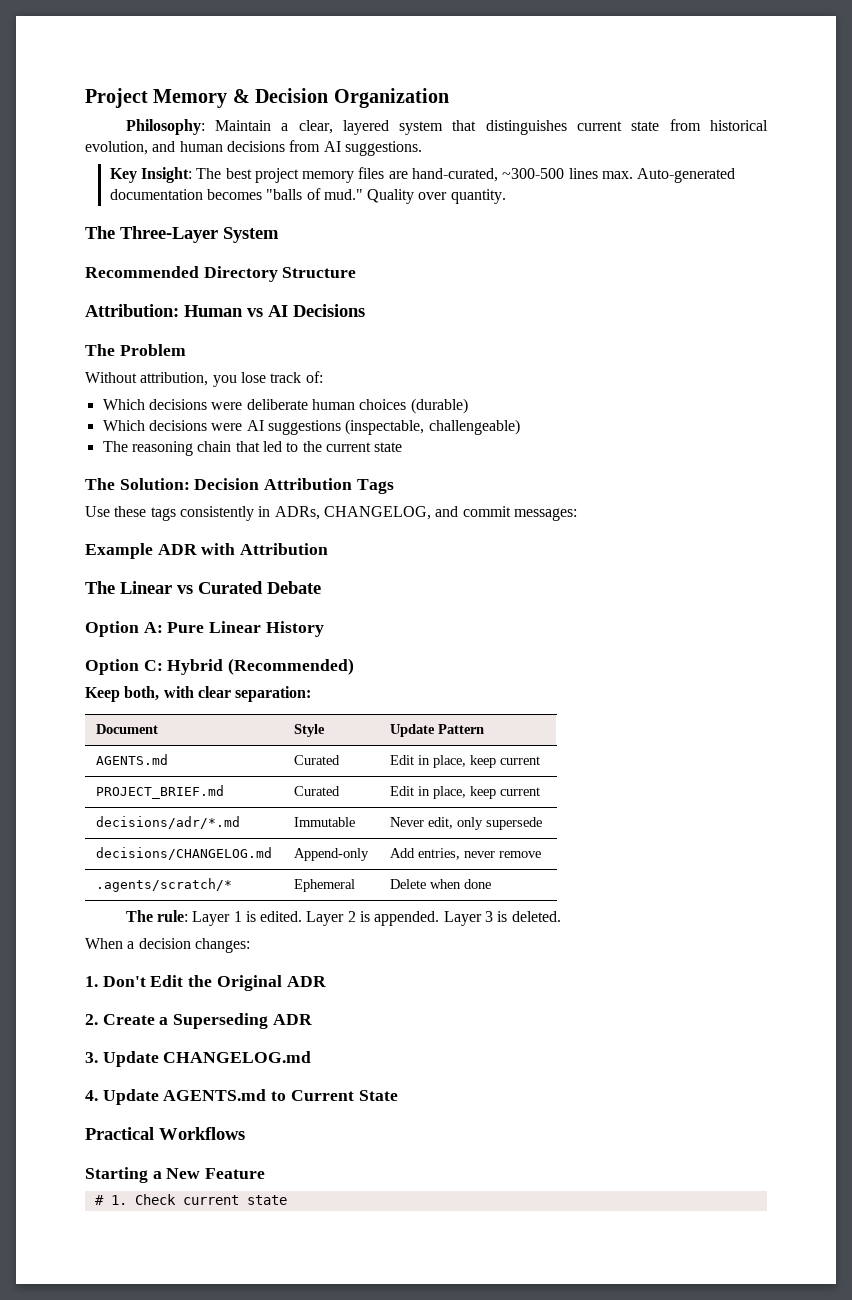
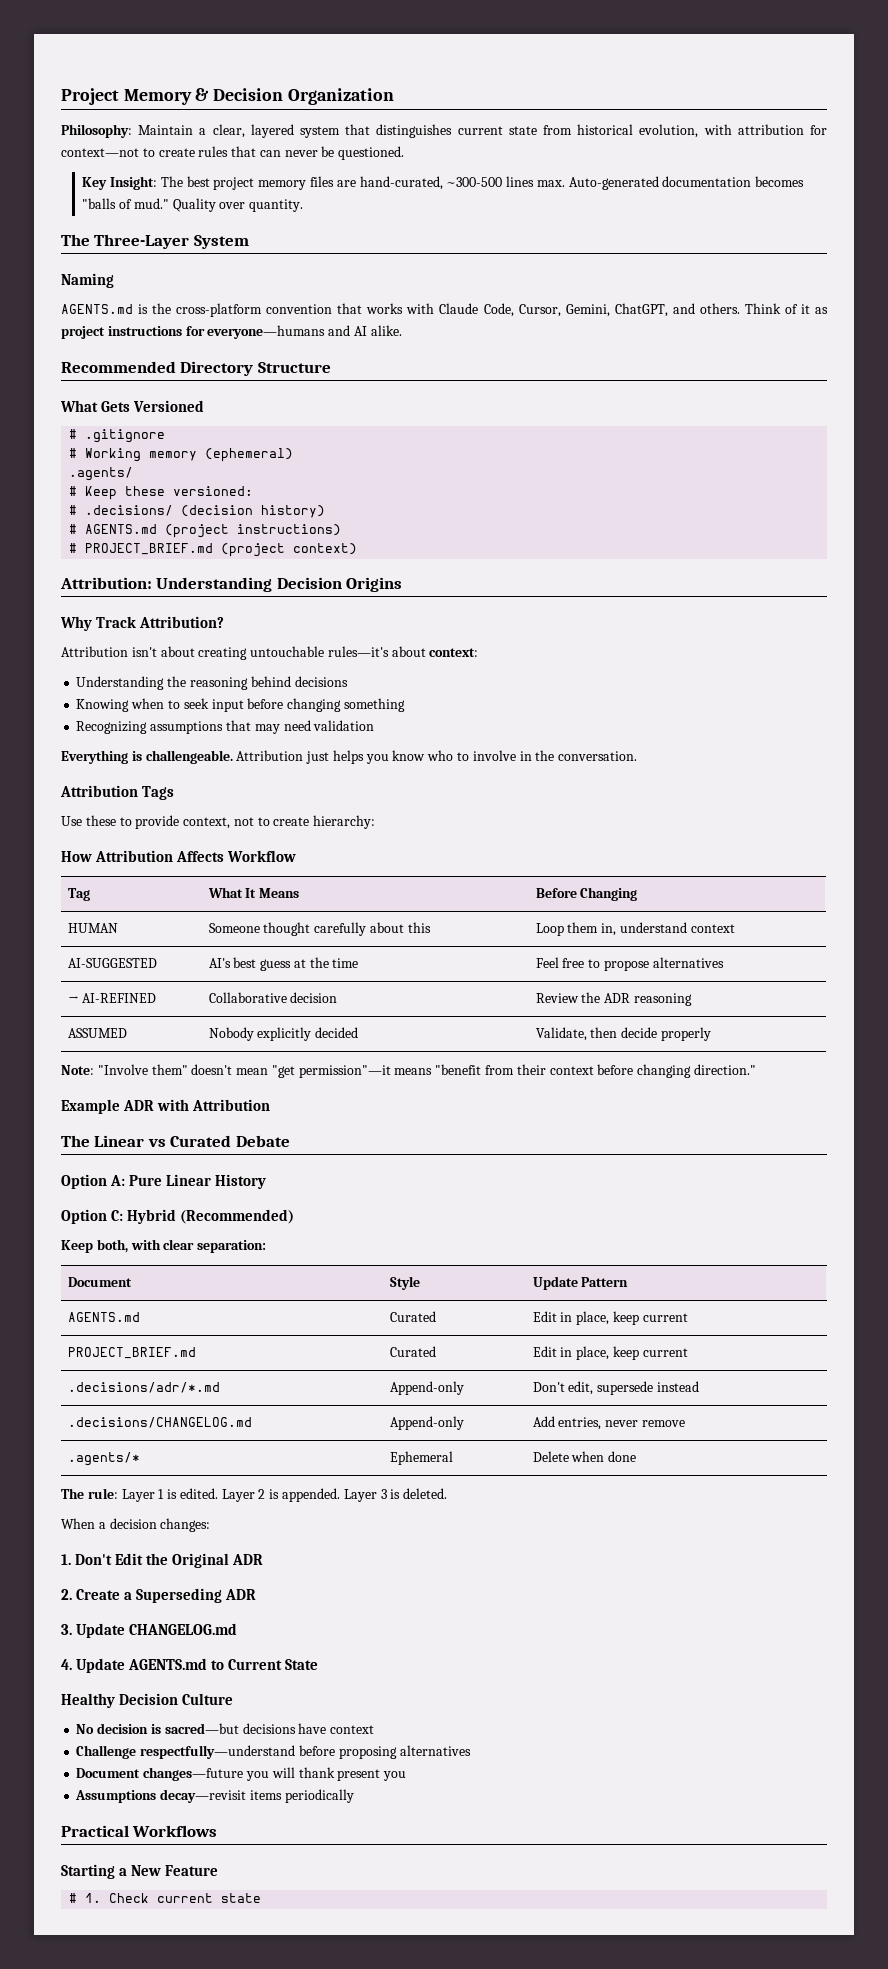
[152,140,422,156] and human decisions from AI suggestions. -> [703,124,828,135] [61,146,405,160] with attribution for context—not to create rules that can never be questioned.
[85,266,357,282] [85,304,365,317] [85,344,186,356] [85,371,323,387] [102,398,468,414] [102,419,520,435] [102,441,403,456] [85,478,394,494] [85,506,577,521] Recommended Directory Structure // Attribution: Human vs AI Decisions // The Problem // Without attribution, you lose track of: // Which decisions were deliberate human choices (durable) // Which decisions were AI suggestions (inspectable, challengeable) // The reasoning chain that led to the current state // The Solution: Decision Attribution Tags // Use these tags consistently in ADRs, CHANGELOG, and commit messages: -> [61,273,114,288] [61,303,828,317] [61,325,402,339] [61,361,331,376] [60,400,205,412] [69,429,166,443] [69,448,294,462] [69,467,134,481] [69,486,254,500] [69,505,326,518] [69,524,342,538] [69,543,358,557] [60,577,403,592] [60,616,225,631] [61,646,479,660] [76,676,348,690] [76,698,405,712] [76,720,375,734] [61,750,638,764] [60,785,175,800] [61,815,376,829] [61,850,297,862] [67,888,90,901] [207,887,300,898] [535,887,638,901] [67,923,118,933] [208,922,431,936] [535,922,735,936] [67,958,157,968] [208,957,359,971] [535,957,724,971] [67,993,157,1003] [208,992,338,1003] [535,992,692,1006] [67,1028,127,1038] [208,1027,359,1041] [535,1027,711,1041] [61,1064,756,1078] Naming // AGENTS.md is the cross-platform convention that works with Claude Code, Cursor, Gemini, ChatGPT, and others. Think of it as project instructions for everyone—humans and AI alike. // Recommended Directory Structure // What Gets Versioned // # .gitignore // # Working memory (ephemeral) // .agents/ // # Keep these versioned: // # .decisions/ (decision history) // # AGENTS.md (project instructions) // # PROJECT_BRIEF.md (project context) // Attribution: Understanding Decision Origins // Why Track Attribution? // Attribution isn't about creating untouchable rules—it's about context: // Understanding the reasoning behind decisions // Knowing when to seek input before changing something // Recognizing assumptions that may need validation // Everything is challengeable. Attribution just helps you know who to involve in the conversation. // Attribution Tags // Use these to provide context, not to create hierarchy: // How Attribution Affects Workflow // Tag | What It Means | Before Changing // HUMAN | Someone thought carefully about this | Loop them in, understand context // AI-SUGGESTED | AI's best guess at the time | Feel free to propose alternatives // → AI-REFINED | Collaborative decision | Review the ADR reasoning // ASSUMED | Nobody explicitly decided | Validate, then decide properly // Note: "Involve them" doesn't mean "get permission"—it means "benefit from their context before changing direction."
[95,816,240,829] [293,817,355,827] [389,817,483,830] decisions/adr/*.md | Immutable | Never edit, only -> [67,1382,220,1393] [389,1381,464,1395] [532,1381,594,1395] .decisions/adr/*.md | Append-only | Don't edit,
[95,847,272,860] // decisions/CHANGELOG.md -> [656,1381,699,1392] [67,1417,252,1428] instead // .decisions/CHANGELOG.md
[95,878,232,892] .agents/scratch/* -> [67,1452,140,1466] .agents/*
(398, 1095) none -> [61,1693,234,1708] [76,1723,375,1734] [76,1745,471,1759] [76,1767,407,1781] [75,1789,354,1803] // Healthy Decision Culture // No decision is sacred—but decisions have context // Challenge respectfully—understand before proposing alternatives // Document changes—future you will thank present you // Assumptions decay—revisit items periodically

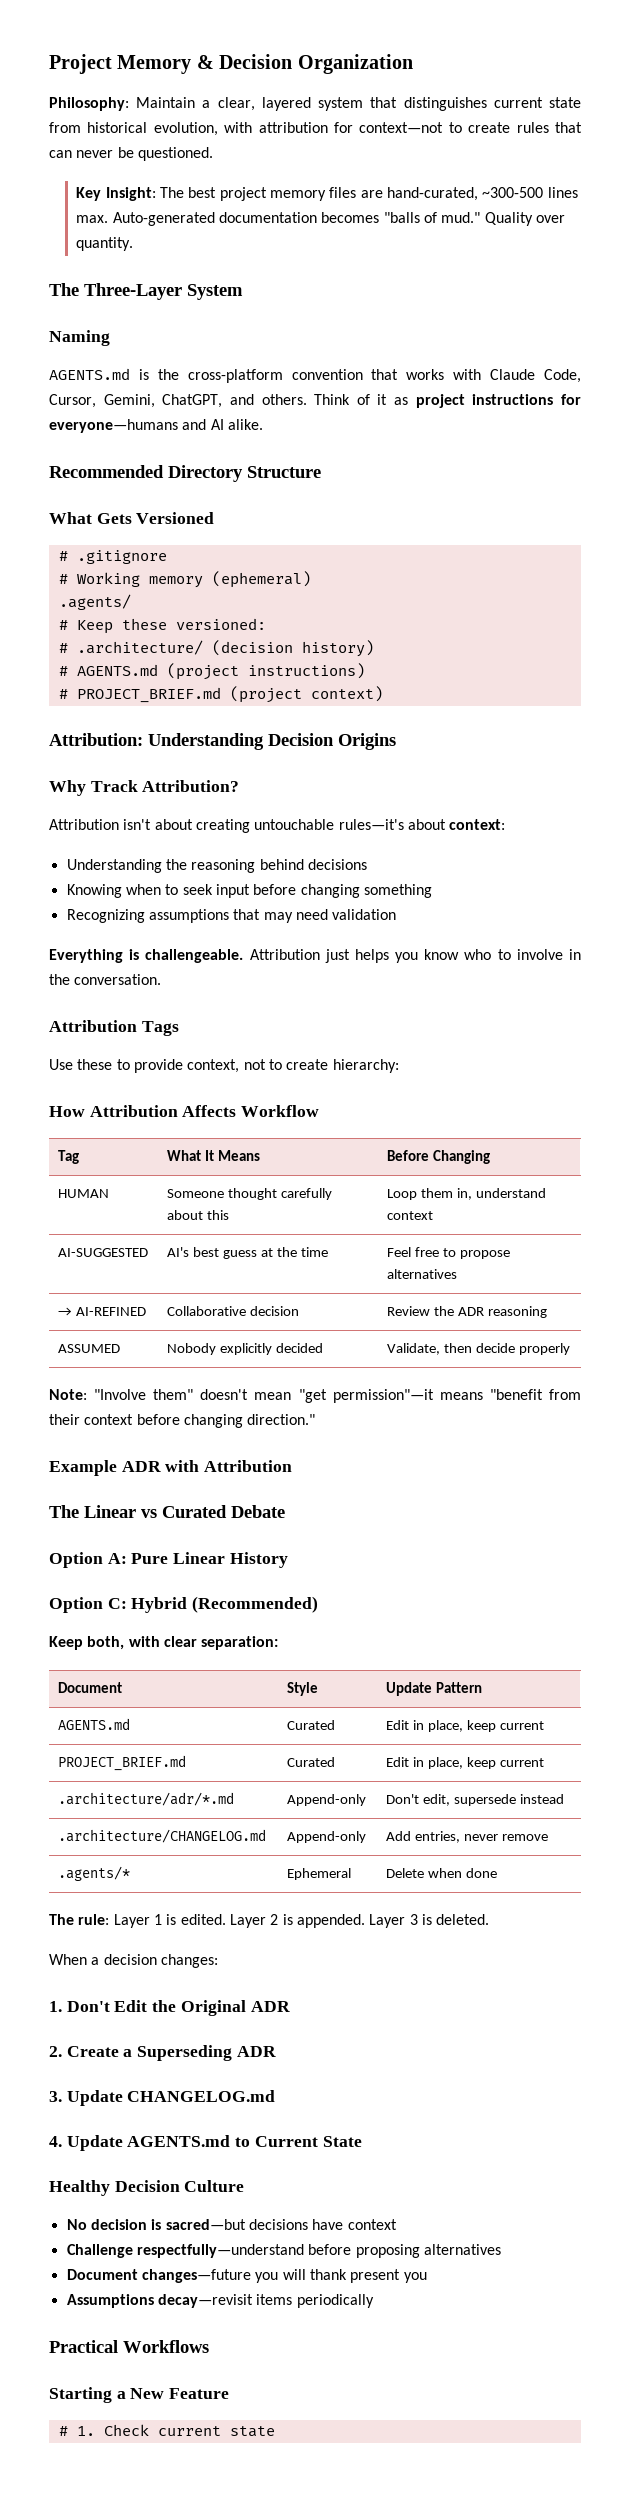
[85,505,174,516] .decisions/ -> [76,640,203,655] .architecture/
[67,1382,220,1393] .decisions/adr/*.md -> [58,1792,235,1806] .architecture/adr/*.md
[67,1417,252,1428] .decisions/CHANGELOG.md -> [58,1829,267,1843] .architecture/CHANGELOG.md

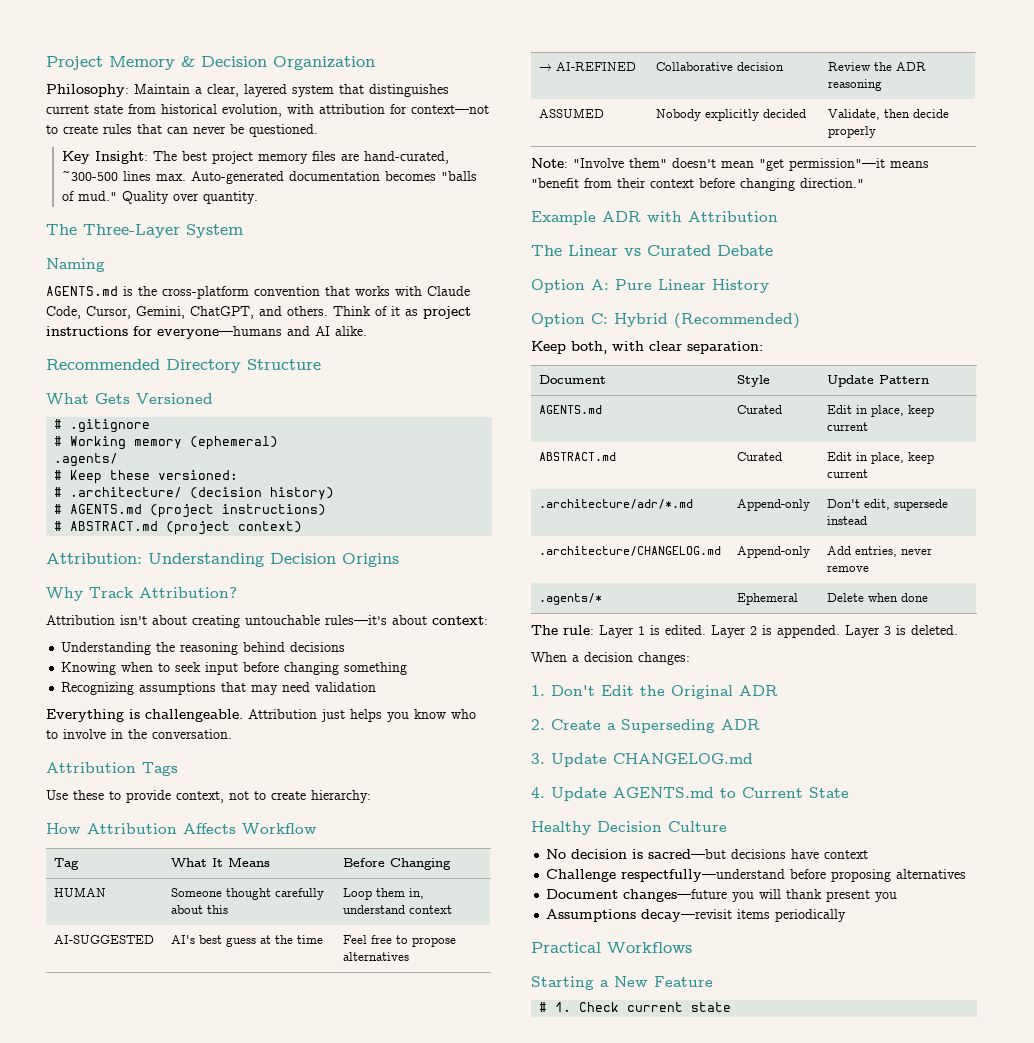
[76,687,221,703] PROJECT_BRIEF.md -> [70,521,159,531] ABSTRACT.md
[58,1755,187,1771] PROJECT_BRIEF.md -> [539,452,617,461] ABSTRACT.md

